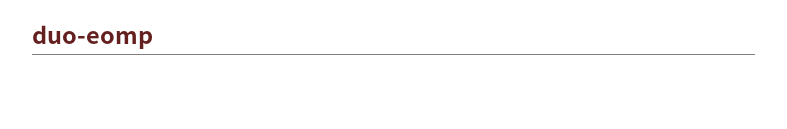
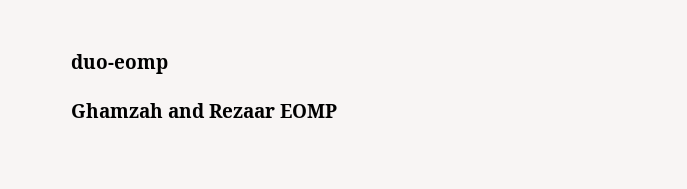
(153, 37) none -> [71,103,338,118] // Ghamzah and Rezaar EOMP

